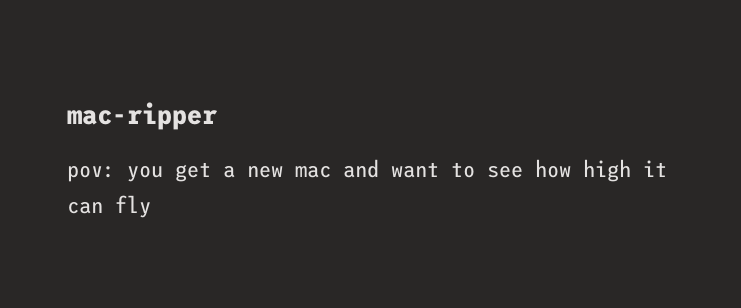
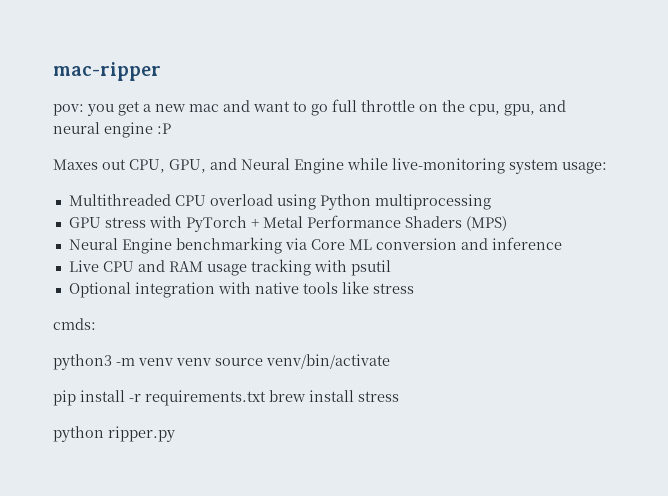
[487,159,667,182] [67,195,151,218] see how high it can fly -> [311,99,566,116] [53,122,171,138] [53,158,607,174] [68,194,491,210] [68,215,507,232] [68,237,562,254] [68,259,391,276] [68,281,414,298] [53,318,96,330] [53,354,390,370] [53,390,399,406] [53,426,175,442] go full throttle on the cpu, gpu, and neural engine :P // Maxes out CPU, GPU, and Neural Engine while live-monitoring system usage: // Multithreaded CPU overload using Python multiprocessing // GPU stress with PyTorch + Metal Performance Shaders (MPS) // Neural Engine benchmarking via Core ML conversion and inference // Live CPU and RAM usage tracking with psutil // Optional integration with native tools like stress // cmds: // python3 -m venv venv source venv/bin/activate // pip install -r requirements.txt brew install stress // python ripper.py

